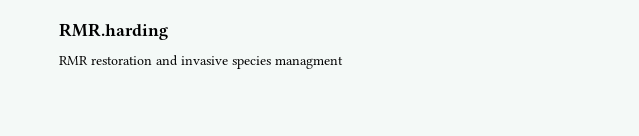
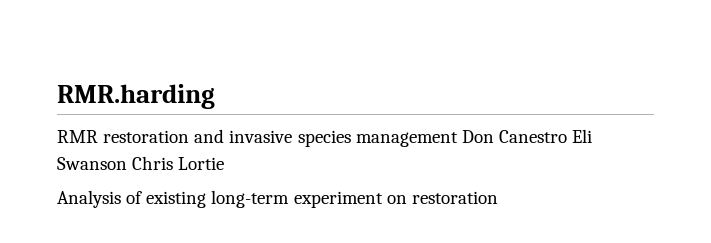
[275,56,343,69] managment -> [355,129,593,147] [57,156,225,170] [57,190,498,208] management Don Canestro Eli Swanson Chris Lortie // Analysis of existing long-term experiment on restoration

